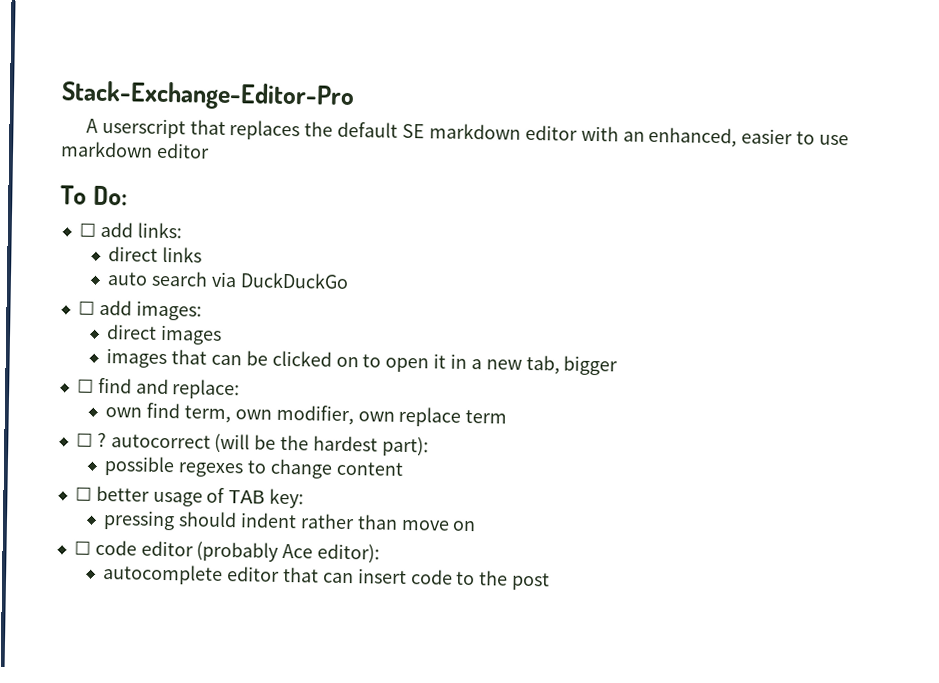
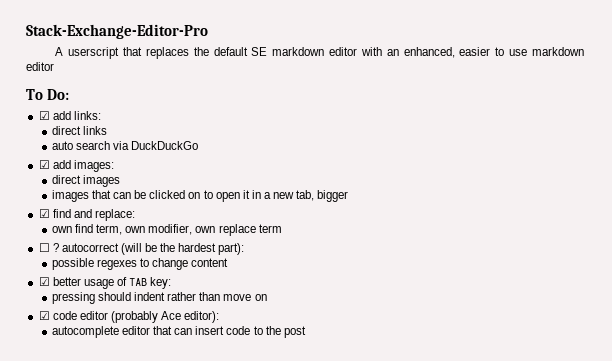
[78,222,96,237] ☐ -> [38,111,50,120] ☑
[77,300,95,315] ☐ -> [38,160,50,169] ☑
[76,378,94,393] ☐ -> [38,209,50,218] ☑
[74,486,92,501] ☐ -> [38,277,50,286] ☑
[73,540,91,555] ☐ -> [38,311,50,320] ☑

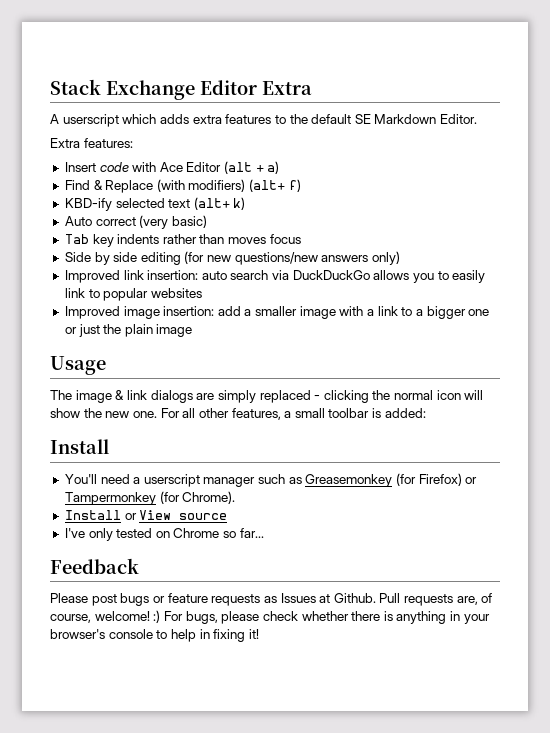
[26,24,208,39] [55,47,584,59] [26,62,54,71] [26,89,69,100] [38,111,101,120] [51,126,108,135] [51,141,199,150] [38,160,114,172] [51,175,121,187] [51,190,349,202] [38,209,135,221] [51,224,282,236] [38,243,245,255] [51,258,229,270] [38,277,172,289] [51,292,267,304] [38,311,220,323] [51,326,306,338] Stack-Exchange-Editor-Pro // A userscript that replaces the default SE markdown editor with an enhanced, easier to use markdown editor // To Do: // ☑ add links: // direct links // auto search via DuckDuckGo // ☑ add images: // direct images // images that can be clicked on to open it in a new tab, bigger // ☑ find and replace: // own find term, own modifier, own replace term // ☐ ? autocorrect (will be the hardest part): // possible regexes to change content // ☑ better usage of TAB key: // pressing should indent rather than move on // ☑ code editor (probably Ace editor): // autocomplete editor that can insert code to the post -> [50,79,312,100] [50,114,478,127] [50,138,133,148] [64,161,280,174] [64,179,301,193] [64,197,246,211] [64,215,207,229] [64,234,301,247] [64,251,401,265] [64,270,486,283] [64,288,202,301] [64,306,490,319] [64,324,193,337] [50,356,106,375] [50,390,484,403] [50,408,426,420] [50,439,109,454] [64,473,478,487] [64,491,236,505] [64,510,228,520] [64,528,264,541] [50,558,139,574] [50,593,493,606] [50,610,490,624] [50,629,259,642] Stack Exchange Editor Extra // A userscript which adds extra features to the default SE Markdown Editor. // Extra features: // Insert code with Ace Editor (alt + a) // Find & Replace (with modifiers) (alt+ f) // KBD-ify selected text (alt+ k) // Auto correct (very basic) // Tab key indents rather than moves focus // Side by side editing (for new questions/new answers only) // Improved link insertion: auto search via DuckDuckGo allows you to easily link to popular websites // Improved image insertion: add a smaller image with a link to a bigger one or just the plain image // Usage // The image & link dialogs are simply replaced - clicking the normal icon will show the new one. For all other features, a small toolbar is added: // Install // You'll need a userscript manager such as Greasemonkey (for Firefox) or Tampermonkey (for Chrome). // Install or View source // I've only tested on Chrome so far... // Feedback // Please post bugs or feature requests as Issues at Github. Pull requests are, of course, welcome! :) For bugs, please check whether there is anything in your browser's console to help in fixing it!

